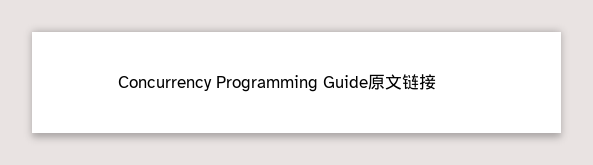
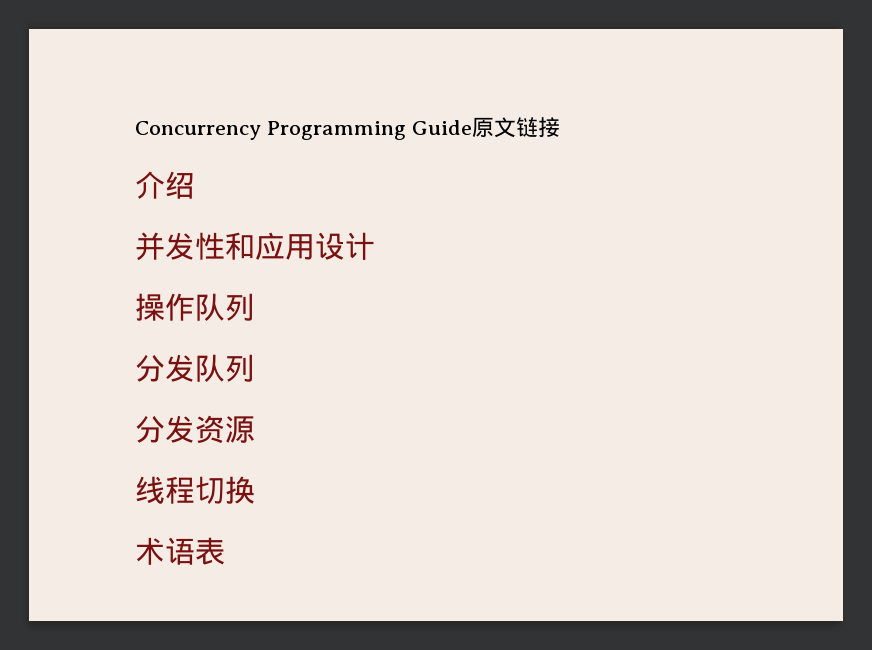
(436, 82) none -> [135,171,195,199] [135,232,375,261] [135,293,255,321] [135,354,255,382] [135,415,255,444] [135,476,255,504] [135,537,225,565] // 介绍 // 并发性和应用设计 // 操作队列 // 分发队列 // 分发资源 // 线程切换 // 术语表

